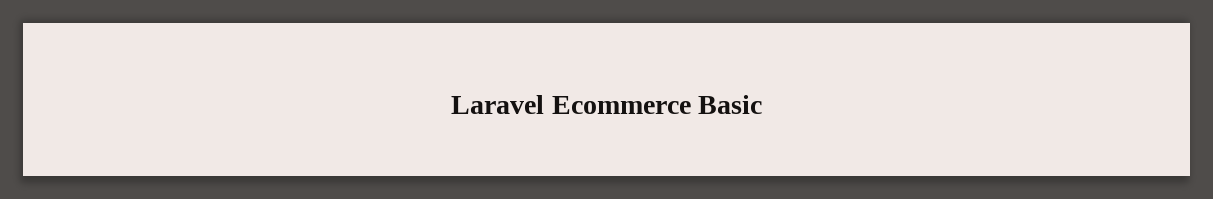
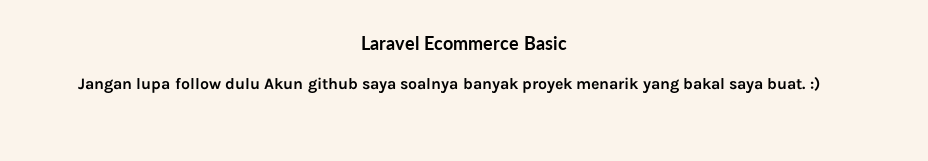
(763, 104) none -> [78,76,820,94] // Jangan lupa follow dulu Akun github saya soalnya banyak proyek menarik yang bakal saya buat. :)

